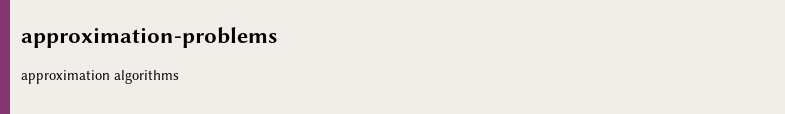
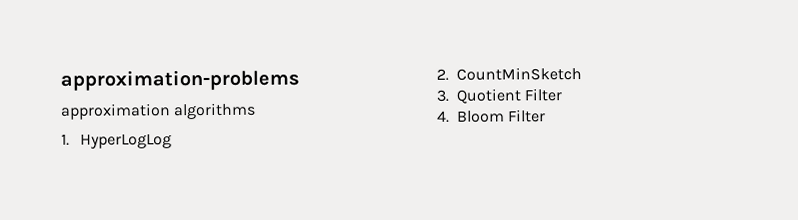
(179, 77) none -> [61,133,173,149] [436,67,582,81] [436,88,563,104] [437,109,547,123] // 1. HyperLogLog // 2. CountMinSketch // 3. Quotient Filter // 4. Bloom Filter

